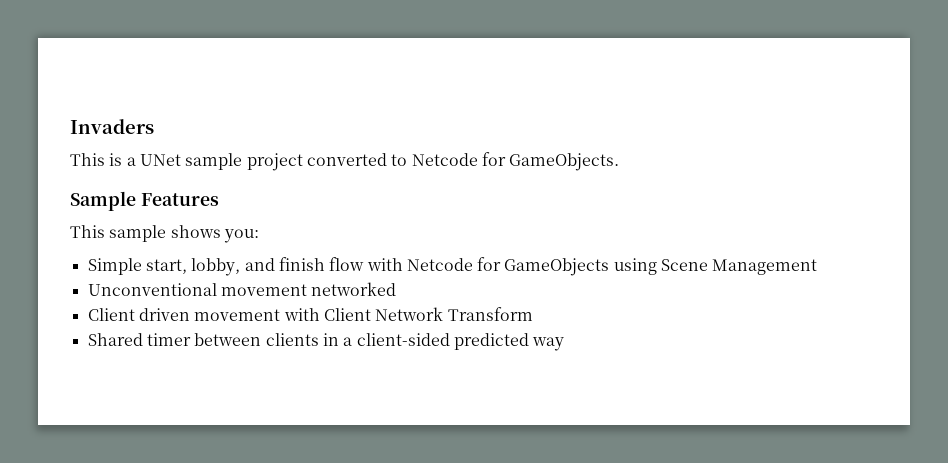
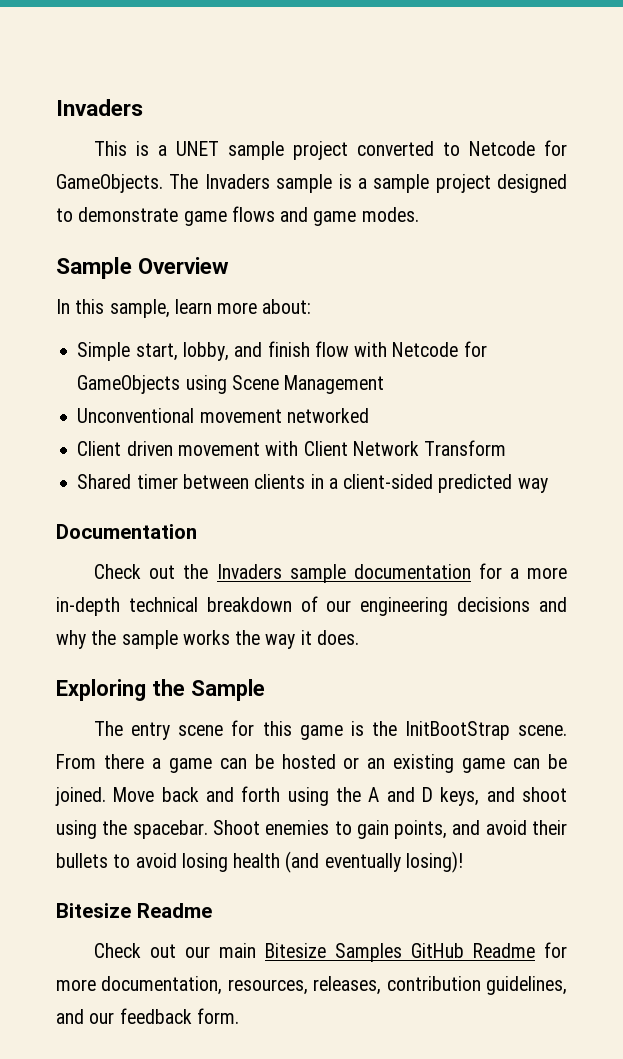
[139,154,181,166] UNet -> [176,141,220,156] UNET
[70,191,219,211] [70,225,259,243] // Sample Features // This sample shows you: -> [169,174,567,193] [56,206,419,226] [56,257,230,279] [56,299,312,318] The Invaders sample is a sample project designed to demonstrate game flows and game modes. // Sample Overview // In this sample, learn more about:
(565, 344) none -> [56,524,197,539] [94,563,567,583] [56,596,567,616] [56,630,359,649] [56,679,265,701] [94,720,567,740] [56,754,568,773] [55,786,567,806] [56,820,568,839] [56,851,463,873] [56,903,212,918] [94,942,567,962] [56,976,567,995] [56,1008,239,1024] // Documentation // Check out the Invaders sample documentation for a more in-depth technical breakdown of our engineering decisions and why the sample works the way it does. // Exploring the Sample // The entry scene for this game is the InitBootStrap scene. From there a game can be hosted or an existing game can be joined. Move back and forth using the A and D keys, and shoot using the spacebar. Shoot enemies to gain points, and avoid their bullets to avoid losing health (and eventually losing)! // Bitesize Readme // Check out our main Bitesize Samples GitHub Readme for more documentation, resources, releases, contribution guidelines, and our feedback form.

